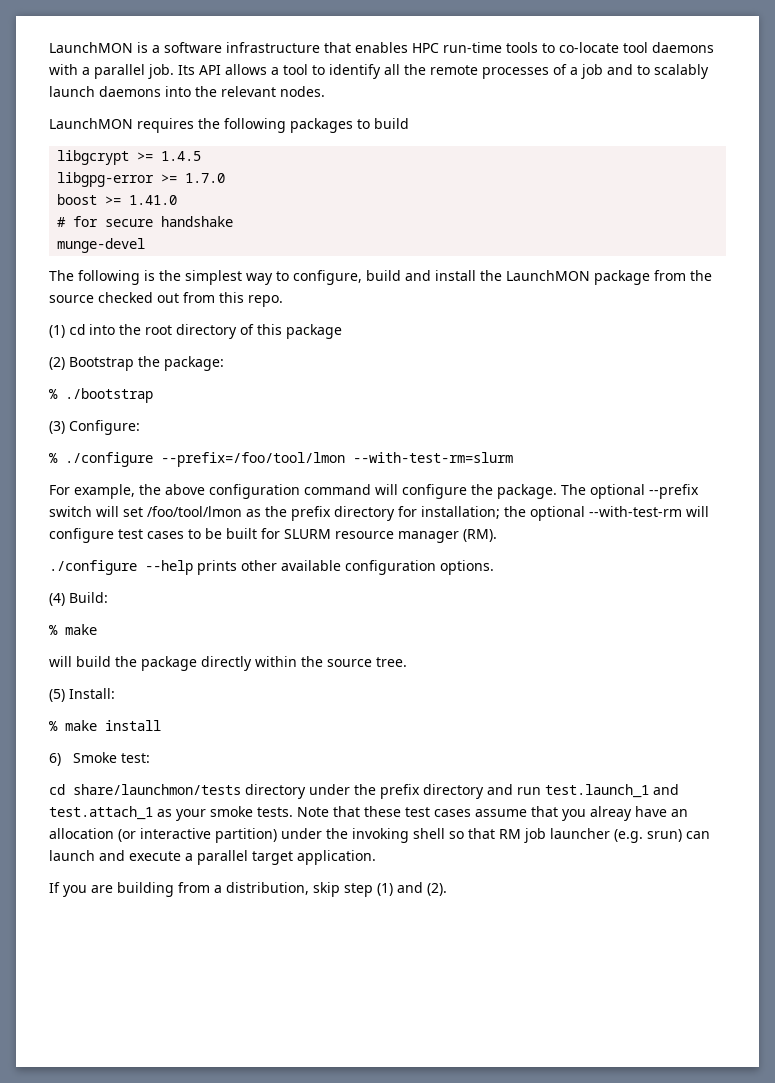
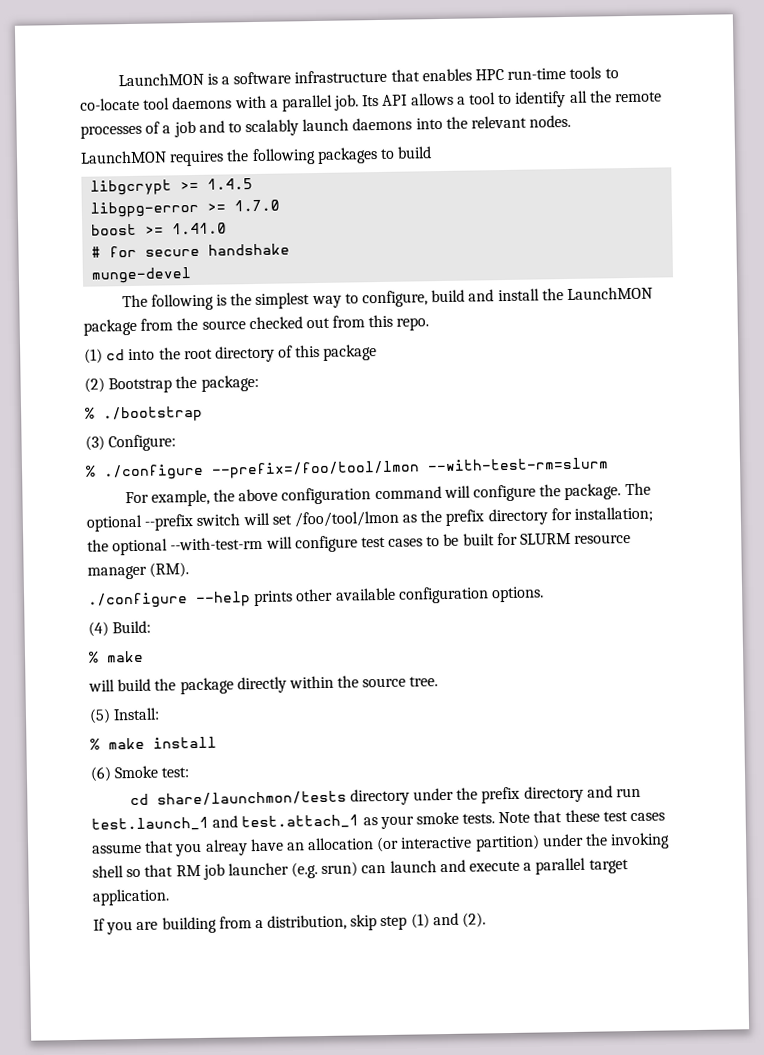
[49,753,61,766] 6) -> [90,766,112,782] (6)

